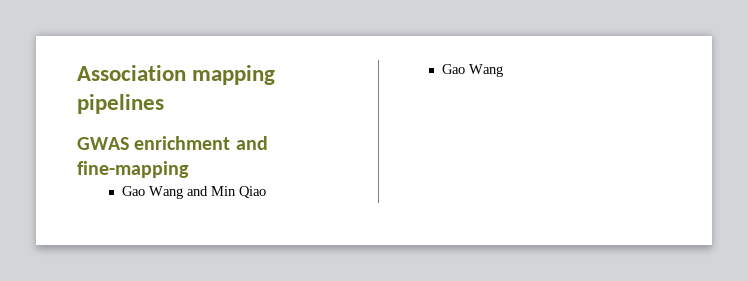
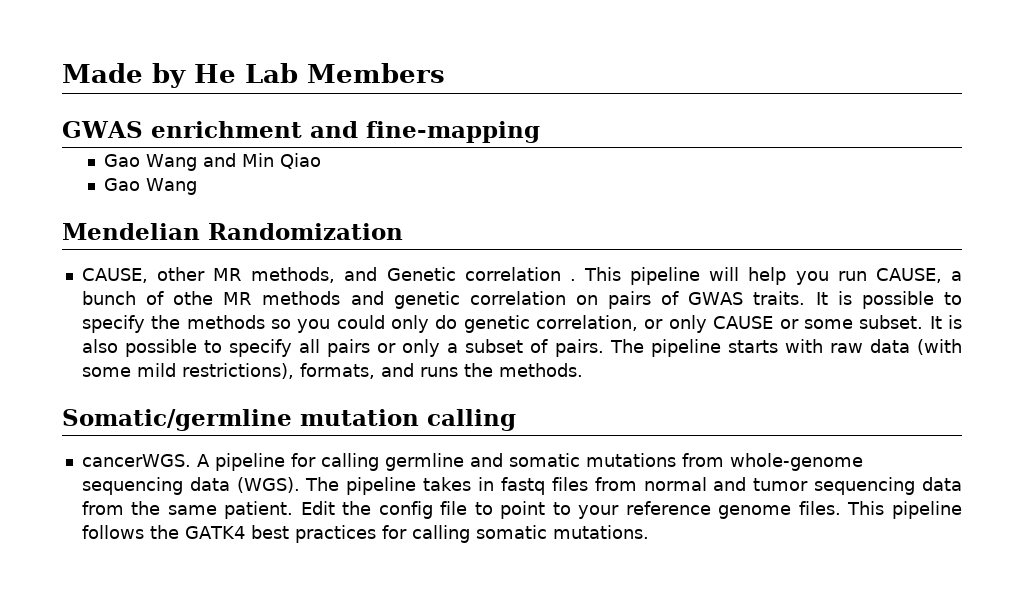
[77,65,276,85] [77,94,164,114] Association mapping pipelines -> [62,63,445,88] Made by He Lab Members
(503, 70) none -> [62,223,403,240] [81,267,962,285] [81,291,963,309] [81,315,963,333] [81,339,963,357] [81,363,583,379] [62,409,516,431] [81,453,863,471] [81,477,963,495] [81,501,963,519] [81,525,649,543] // Mendelian Randomization // CAUSE, other MR methods, and Genetic correlation . This pipeline will help you run CAUSE, a bunch of othe MR methods and genetic correlation on pairs of GWAS traits. It is possible to specify the methods so you could only do genetic correlation, or only CAUSE or some subset. It is also possible to specify all pairs or only a subset of pairs. The pipeline starts with raw data (with some mild restrictions), formats, and runs the methods. // Somatic/germline mutation calling // cancerWGS. A pipeline for calling germline and somatic mutations from whole-genome sequencing data (WGS). The pipeline takes in fastq files from normal and tumor sequencing data from the same patient. Edit the config file to point to your reference genome files. This pipeline follows the GATK4 best practices for calling somatic mutations.

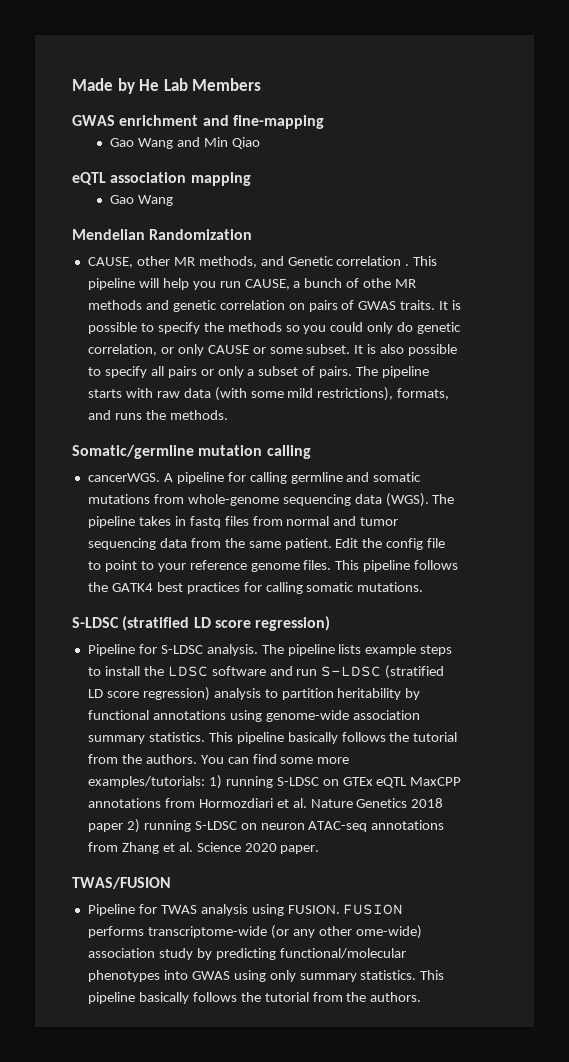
(321, 161) none -> [72,172,251,186] // eQTL association mapping
(649, 532) none -> [72,616,331,631] [87,644,453,656] [87,665,445,679] [87,687,421,701] [87,710,420,722] [87,732,458,744] [87,754,350,764] [87,775,462,789] [87,798,444,808] [87,819,445,833] [87,842,320,854] [72,877,171,889] [87,904,404,916] [87,925,422,939] [87,948,406,960] [87,970,445,982] [87,992,422,1004] // S-LDSC (stratified LD score regression) // Pipeline for S-LDSC analysis. The pipeline lists example steps to install the LDSC software and run S-LDSC (stratified LD score regression) analysis to partition heritability by functional annotations using genome-wide association summary statistics. This pipeline basically follows the tutorial from the authors. You can find some more examples/tutorials: 1) running S-LDSC on GTEx eQTL MaxCPP annotations from Hormozdiari et al. Nature Genetics 2018 paper 2) running S-LDSC on neuron ATAC-seq annotations from Zhang et al. Science 2020 paper. // TWAS/FUSION // Pipeline for TWAS analysis using FUSION. FUSION performs transcriptome-wide (or any other ome-wide) association study by predicting functional/molecular phenotypes into GWAS using only summary statistics. This pipeline basically follows the tutorial from the authors.

